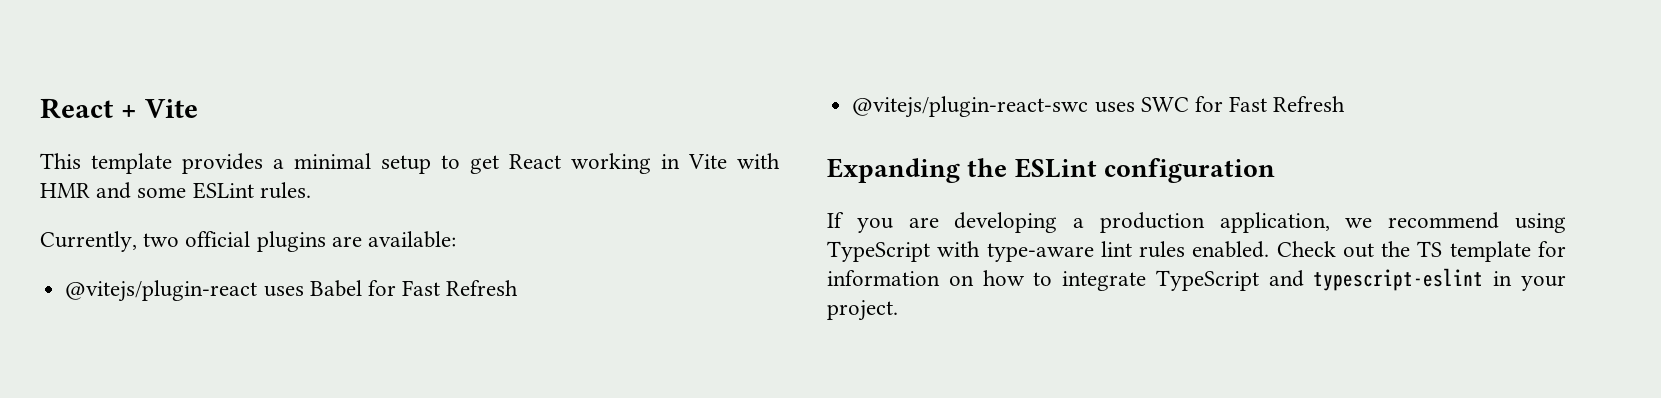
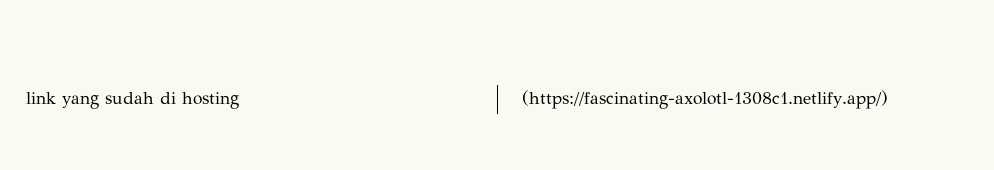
[40,98,198,119] [40,153,780,174] [40,182,311,199] [40,231,457,252] [65,280,519,302] [852,96,1346,118] [827,158,1275,183] [827,212,1566,233] [827,241,1566,262] [827,268,1566,291] [827,300,898,321] React + Vite // This template provides a minimal setup to get React working in Vite with HMR and some ESLint rules. // Currently, two official plugins are available: // @vitejs/plugin-react uses Babel for Fast Refresh // @vitejs/plugin-react-swc uses SWC for Fast Refresh // Expanding the ESLint configuration // If you are developing a production application, we recommend using TypeScript with type-aware lint rules enabled. Check out the TS template for information on how to integrate TypeScript and typescript-eslint in your project. -> [26,90,888,109] link yang sudah di hosting (https://fascinating-axolotl-1308c1.netlify.app/)

